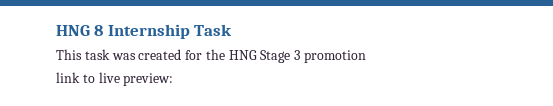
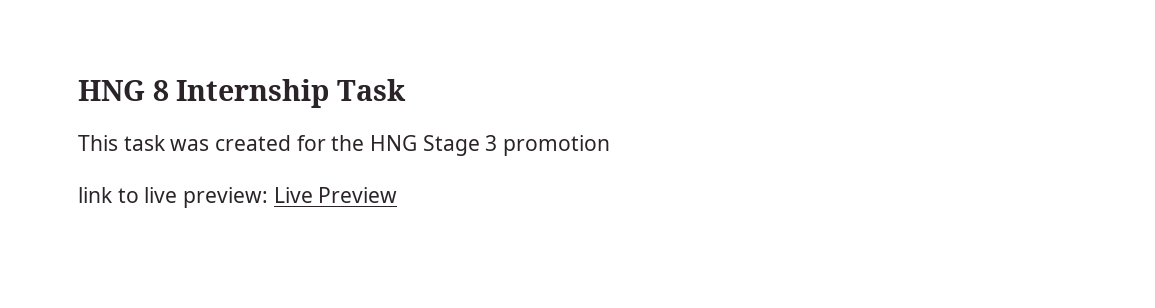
(174, 79) none -> [273,187,398,203] Live Preview

